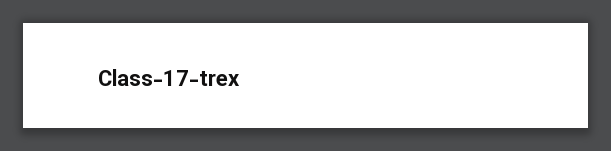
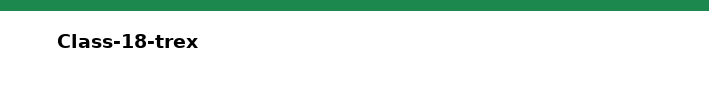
[98,69,240,86] Class-17-trex -> [57,34,198,48] Class-18-trex

